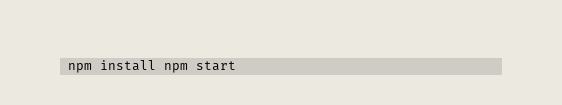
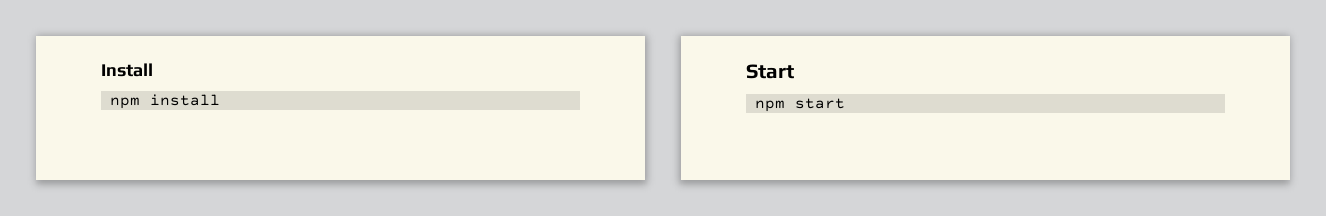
(67, 68) none -> [101,63,153,77] Install //
(156, 65) none -> [746,64,794,79] // Start //

